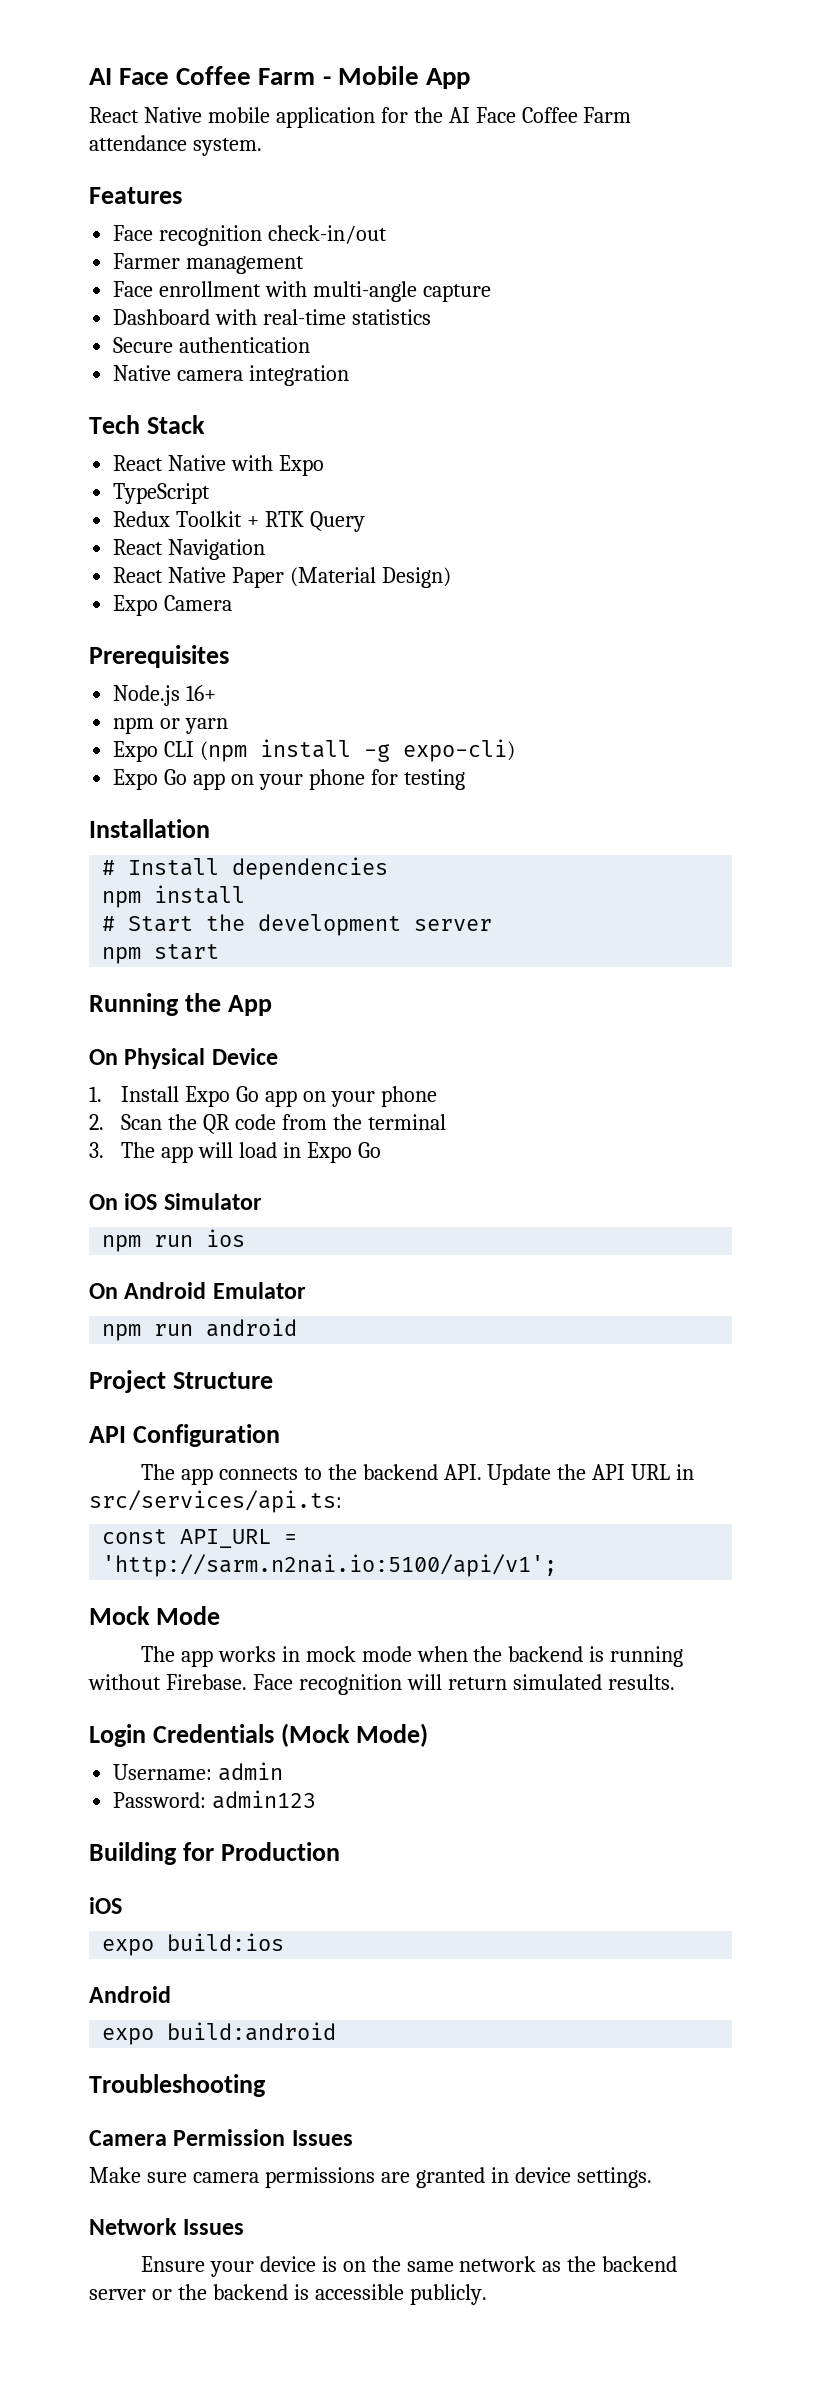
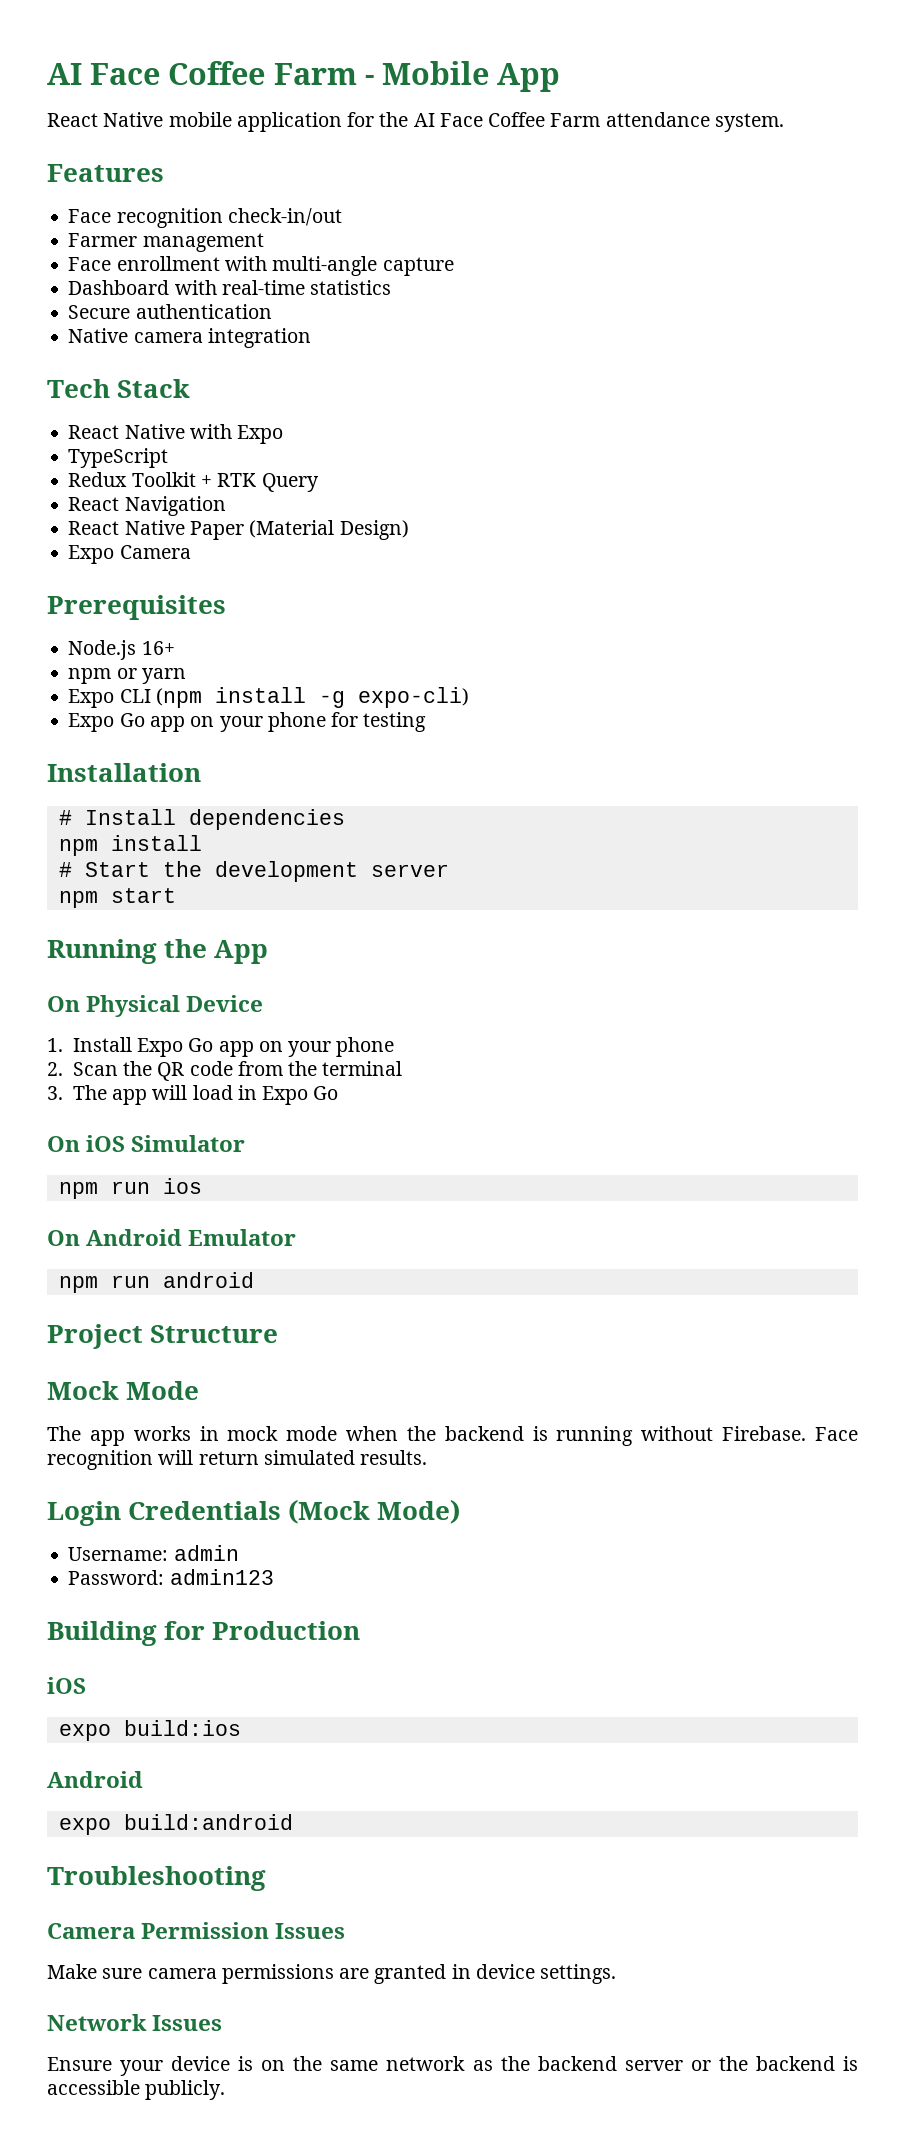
[89,1424,280,1447] [140,1464,695,1485] [89,1490,342,1513] [102,1529,298,1548] [102,1554,558,1577] // API Configuration // The app connects to the backend API. Update the API URL in src/services/api.ts: // const API_URL = 'http://sarm.n2nai.io:5100/api/v1'; -> (279, 1334) none

